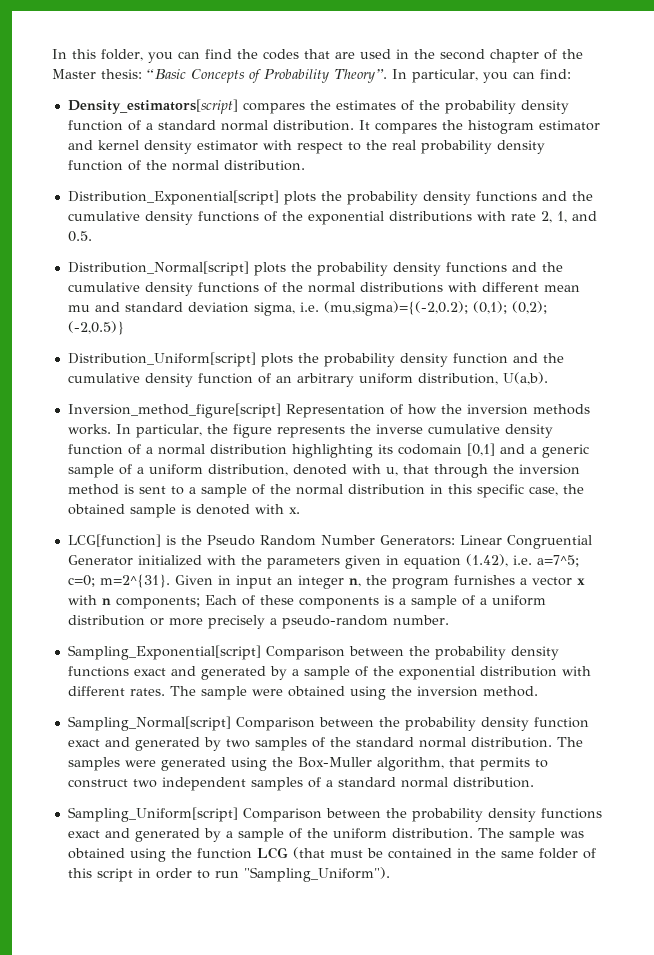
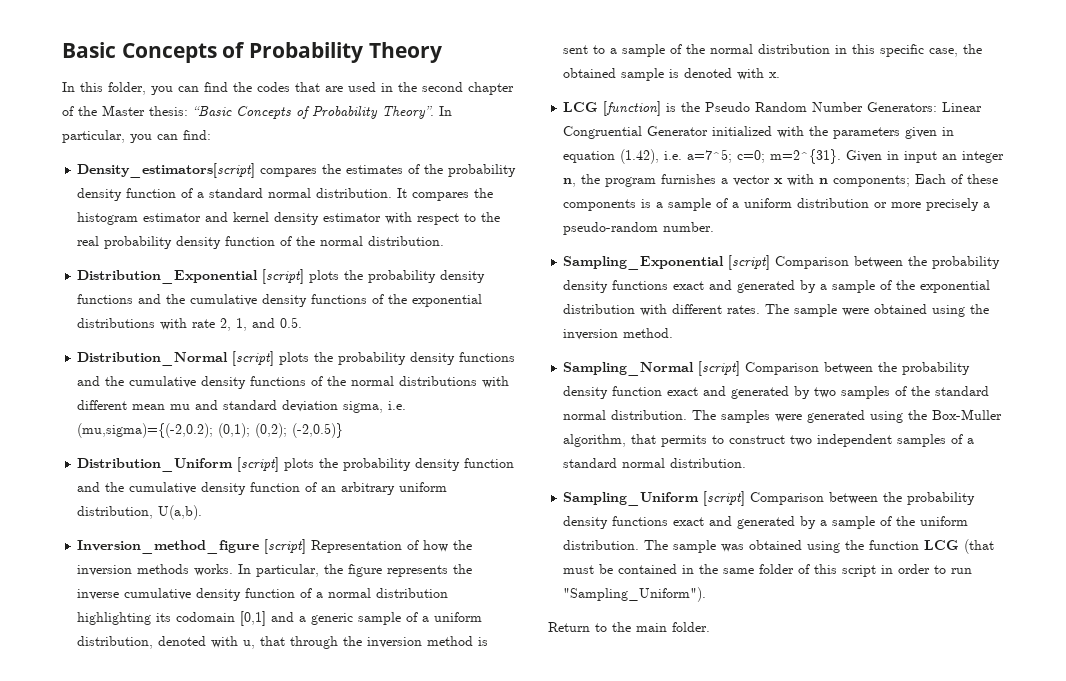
(52, 54) none -> [62,42,442,63] Basic Concepts of Probability Theory //
[67,190,279,205] Distribution_Exponential[script] -> [77,269,305,284] Distribution_Exponential [script]
[67,261,249,276] Distribution_Normal[script] -> [77,351,275,366] Distribution_Normal [script]
[67,352,256,367] Distribution_Uniform[script] -> [77,457,280,472] Distribution_Uniform [script]
[67,403,281,418] Inversion_method_figure[script] -> [77,539,307,554] Inversion_method_figure [script]
[67,534,161,547] LCG[function] -> [563,101,662,116] LCG [function]
[67,645,261,660] Sampling_Exponential[script] -> [563,255,771,270] Sampling_Exponential [script]
[67,716,231,731] Sampling_Normal[script] -> [563,361,741,376] Sampling_Normal [script]
[67,807,238,822] Sampling_Uniform[script] -> [563,491,746,506] Sampling_Uniform [script]
(390, 874) none -> [548,622,710,632] // Return to the main folder.

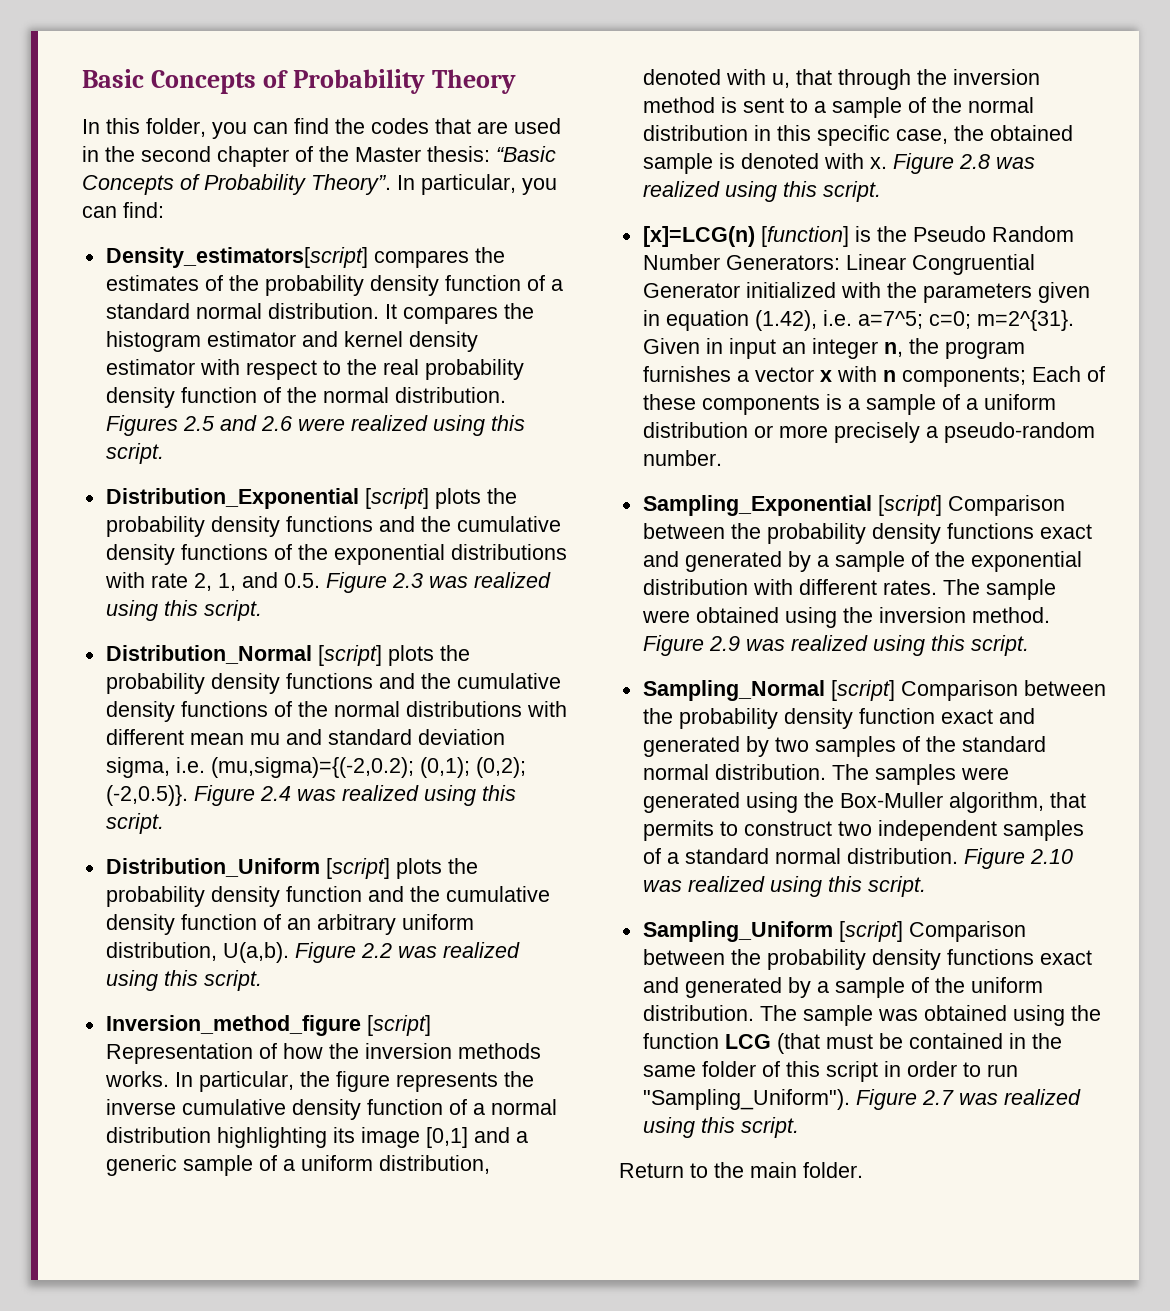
(445, 241) none -> [105,415,525,436] [105,443,164,464] Figures 2.5 and 2.6 were realized using this script.
(303, 322) none -> [325,572,551,593] [105,600,262,621] Figure 2.3 was realized using this script.
[292,423,344,438] (-2,0.5)} -> [105,785,516,806] [105,813,164,834] (-2,0.5)}. Figure 2.4 was realized using this script.
(203, 512) none -> [294,942,520,963] [105,970,262,991] Figure 2.2 was realized using this script.
[176,612,236,622] codomain -> [360,1127,420,1148] image
[563,102,599,112] // LCG -> [892,153,1035,174] [642,181,881,202] [642,226,755,247] Figure 2.8 was realized using this script. // [x]=LCG(n)
(674, 333) none -> [642,635,1029,656] Figure 2.9 was realized using this script.
(747, 463) none -> [963,848,1073,869] [642,876,926,897] Figure 2.10 was realized using this script.
(707, 594) none -> [855,1089,1081,1110] [642,1117,799,1138] Figure 2.7 was realized using this script.

